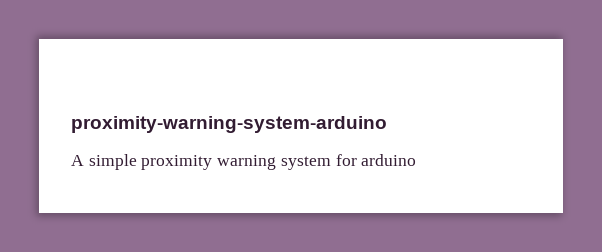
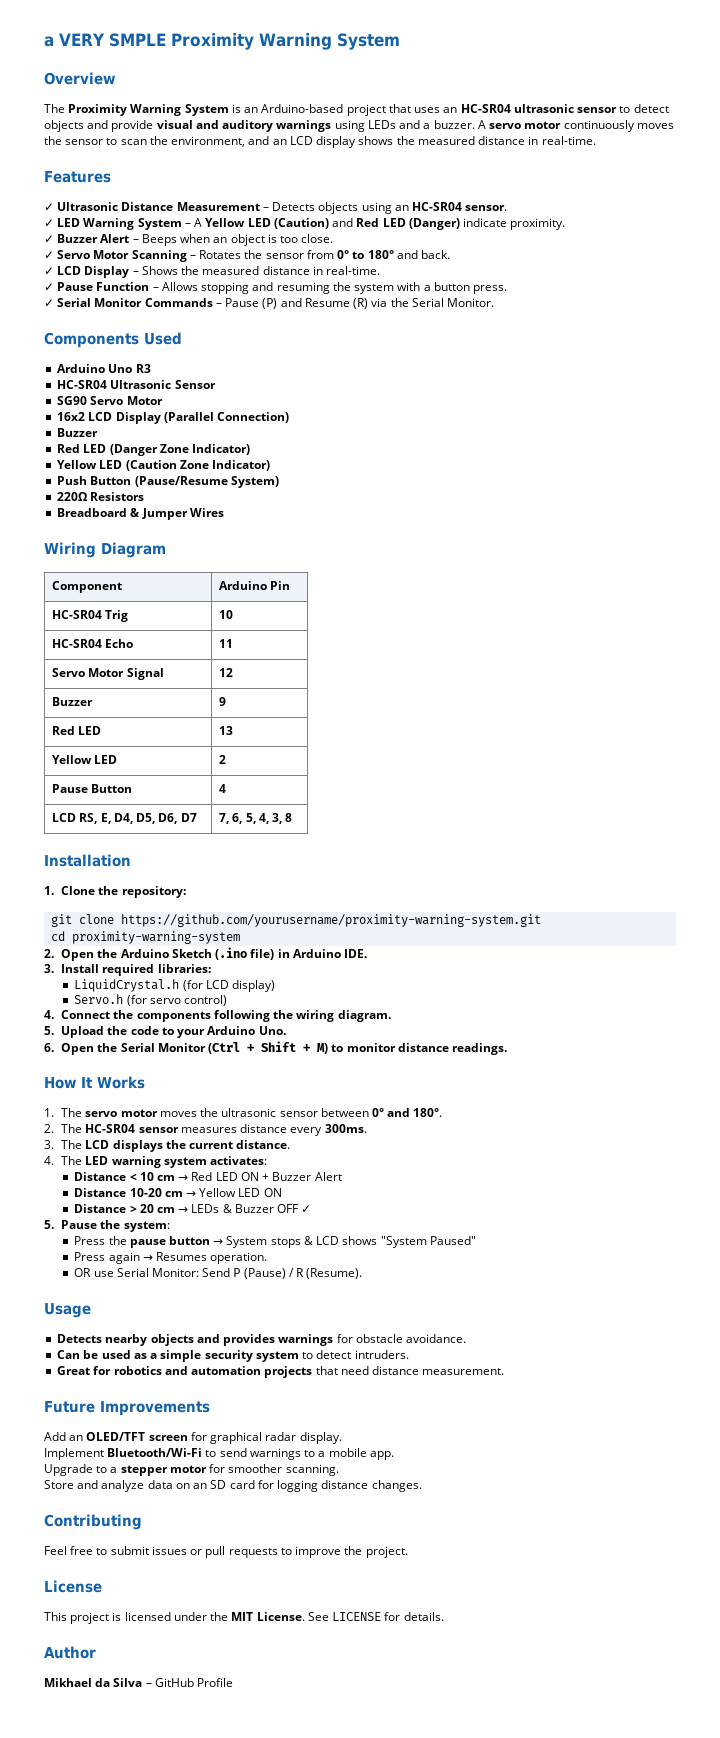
[71,116,387,133] [71,154,417,170] proximity-warning-system-arduino // A simple proximity warning system for arduino -> [44,33,400,50] [44,72,115,85] [44,104,669,116] [44,120,674,132] [44,136,596,148] [44,171,111,183] [44,202,508,214] [44,218,566,230] [44,234,334,246] [44,250,451,262] [44,266,381,278] [44,282,508,294] [44,298,495,309] [44,332,182,348] [57,364,151,373] [57,380,216,389] [57,396,163,405] [57,412,290,424] [57,428,99,437] [57,444,251,456] [57,460,271,471] [57,476,279,488] [57,492,145,501] [57,508,224,520] [44,542,166,558] [52,581,123,593] [219,581,291,590] [52,610,129,622] [219,610,234,619] [52,639,134,648] [219,639,234,648] [52,668,164,680] [219,668,234,677] [52,697,94,706] [219,697,227,706] [52,726,102,735] [219,726,234,735] [52,755,118,764] [219,755,227,764] [52,784,133,793] [219,784,227,793] [52,813,197,824] [219,813,293,824] [44,854,131,867] [44,886,186,898] [51,914,542,927] [51,931,241,944] [44,947,368,961] [44,964,211,976] [74,979,276,992] [74,994,228,1006] [44,1010,391,1022] [44,1026,286,1038] [44,1041,508,1055] [44,1076,145,1089] [44,1108,443,1117] [44,1124,367,1136] [44,1140,291,1152] [44,1156,268,1168] [74,1172,342,1181] [74,1188,282,1197] [74,1204,312,1213] [44,1220,170,1232] [74,1236,476,1248] [74,1252,268,1264] [74,1268,363,1279] [44,1303,91,1318] [57,1334,467,1346] [57,1350,409,1362] [57,1366,505,1378] [44,1401,210,1416] [44,1432,342,1444] [44,1448,394,1460] [44,1464,339,1476] [44,1480,422,1492] [44,1514,142,1530] [44,1546,408,1558] [44,1580,102,1593] [44,1612,444,1624] [44,1646,96,1659] [44,1678,234,1687] a VERY SMPLE Proximity Warning System // Overview // The Proximity Warning System is an Arduino-based project that uses an HC-SR04 ultrasonic sensor to detect objects and provide visual and auditory warnings using LEDs and a buzzer. A servo motor continuously moves the sensor to scan the environment, and an LCD display shows the measured distance in real-time. // Features // ✓ Ultrasonic Distance Measurement – Detects objects using an HC-SR04 sensor. // ✓ LED Warning System – A Yellow LED (Caution) and Red LED (Danger) indicate proximity. // ✓ Buzzer Alert – Beeps when an object is too close. // ✓ Servo Motor Scanning – Rotates the sensor from 0° to 180° and back. // ✓ LCD Display – Shows the measured distance in real-time. // ✓ Pause Function – Allows stopping and resuming the system with a button press. // ✓ Serial Monitor Commands – Pause (P) and Resume (R) via the Serial Monitor. // Components Used // Arduino Uno R3 // HC-SR04 Ultrasonic Sensor // SG90 Servo Motor // 16x2 LCD Display (Parallel Connection) // Buzzer // Red LED (Danger Zone Indicator) // Yellow LED (Caution Zone Indicator) // Push Button (Pause/Resume System) // 220Ω Resistors // Breadboard & Jumper Wires // Wiring Diagram // Component | Arduino Pin // HC-SR04 Trig | 10 // HC-SR04 Echo | 11 // Servo Motor Signal | 12 // Buzzer | 9 // Red LED | 13 // Yellow LED | 2 // Pause Button | 4 // LCD RS, E, D4, D5, D6, D7 | 7, 6, 5, 4, 3, 8 // Installation // 1. Clone the repository: // git clone https://github.com/yourusername/proximity-warning-system.git // cd proximity-warning-system // 2. Open the Arduino Sketch (.ino file) in Arduino IDE. // 3. Install required libraries: // LiquidCrystal.h (for LCD display) // Servo.h (for servo control) // 4. Connect the components following the wiring diagram. // 5. Upload the code to your Arduino Uno. // 6. Open the Serial Monitor (Ctrl + Shift + M) to monitor distance readings. // How It Works // 1. The servo motor moves the ultrasonic sensor between 0° and 180°. // 2. The HC-SR04 sensor measures distance every 300ms. // 3. The LCD displays the current distance. // 4. The LED warning system activates: // Distance < 10 cm → Red LED ON + Buzzer Alert // Distance 10-20 cm → Yellow LED ON // Distance > 20 cm → LEDs & Buzzer OFF ✓ // 5. Pause the system: // Press the pause button → System stops & LCD shows "System Paused" // Press again → Resumes operation. // OR use Serial Monitor: Send P (Pause) / R (Resume). // Usage // Detects nearby objects and provides warnings for obstacle avoidance. // Can be used as a simple security system to detect intruders. // Great for robotics and automation projects that need distance measurement. // Future Improvements // Add an OLED/TFT screen for graphical radar display. // Implement Bluetooth/Wi-Fi to send warnings to a mobile app. // Upgrade to a stepper motor for smoother scanning. // Store and analyze data on an SD card for logging distance changes. // Contributing // Feel free to submit issues or pull requests to improve the project. // License // This project is licensed under the MIT License. See LICENSE for details. // Author // Mikhael da Silva – GitHub Profile

